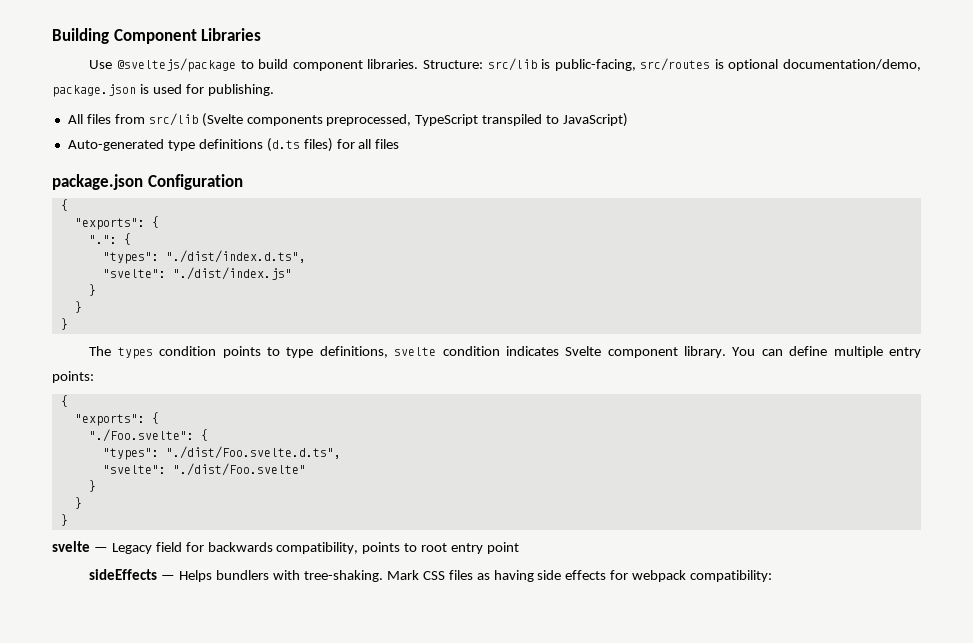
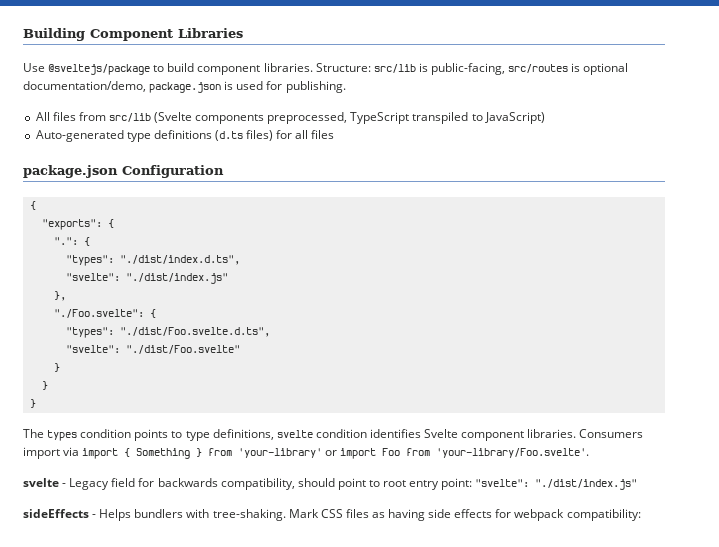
[88,284,96,296] [74,301,82,313] [60,318,68,330] [89,346,921,359] [52,371,94,383] [60,395,68,407] [74,412,159,426] } // } // } // The types condition points to type definitions, svelte condition indicates Svelte component library. You can define multiple entry points: // { // "exports": { -> [53,291,66,301] },
[52,541,108,552] svelte — -> [23,429,644,441] [23,447,590,459] [23,478,67,487] The types condition points to type definitions, svelte condition identifies Svelte component libraries. Consumers import via import { Something } from 'your-library' or import Foo from 'your-library/Foo.svelte'. // svelte -
[362,542,401,554] points -> [297,478,366,490] should point
[487,542,520,554] point -> [441,478,638,490] point: "svelte": "./dist/index.js"
[161,575,176,580] — -> [92,514,97,518] -

